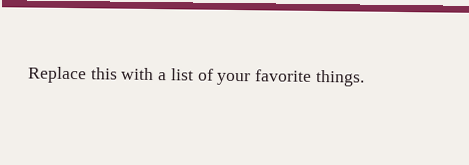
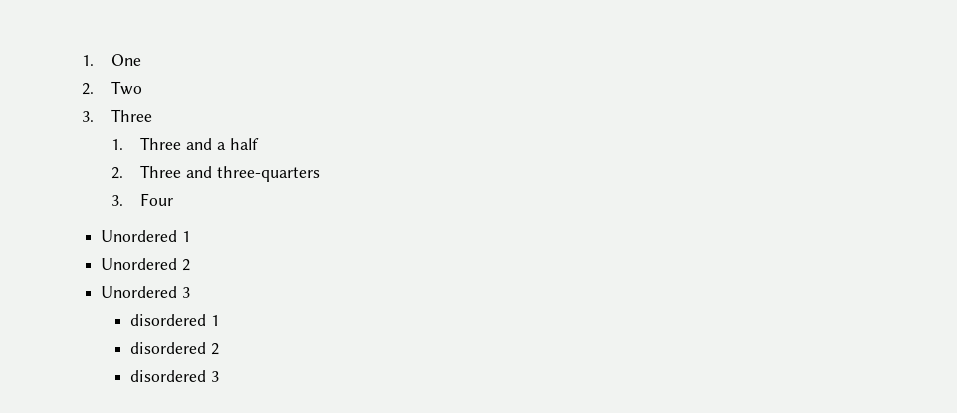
[27,66,365,87] Replace this with a list of your favorite things. -> [82,54,142,66] [82,81,143,95] [82,109,153,122] [111,137,259,150] [111,165,320,182] [111,193,174,206] [101,230,190,242] [101,258,190,271] [101,286,190,298] [130,314,220,326] [130,342,220,355] [130,370,220,382] 1. One // 2. Two // 3. Three // 1. Three and a half // 2. Three and three-quarters // 3. Four // Unordered 1 // Unordered 2 // Unordered 3 // disordered 1 // disordered 2 // disordered 3

